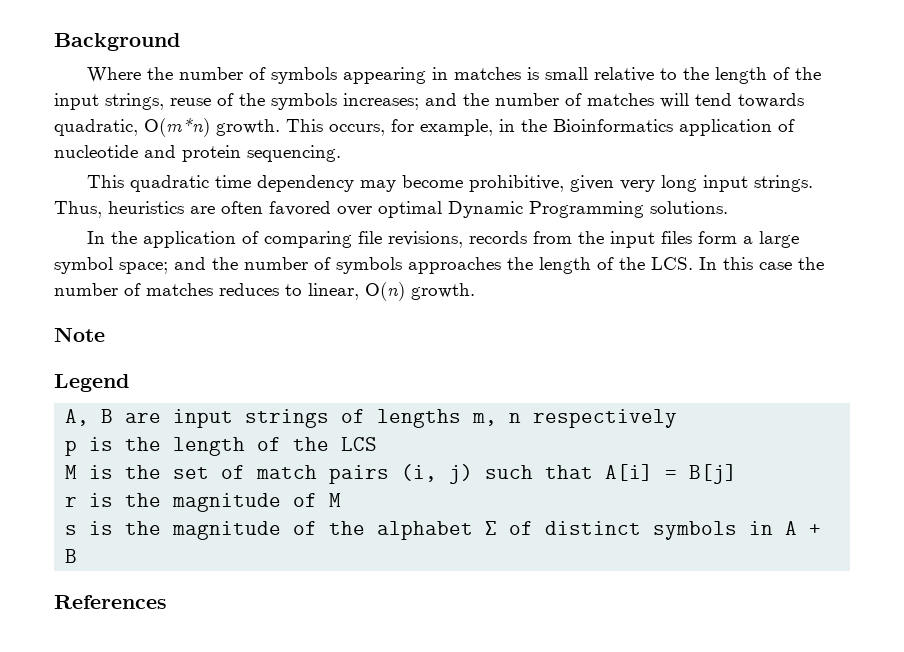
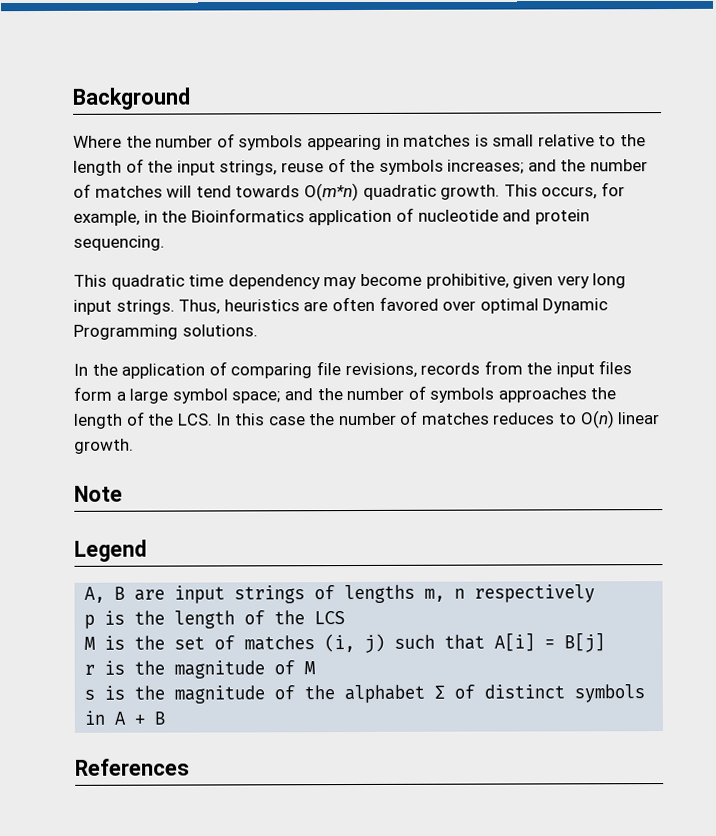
[54,118,210,137] quadratic, O(m*n) -> [303,182,437,202] O(m*n) quadratic
[308,282,405,301] linear, O(n) -> [579,410,661,429] O(n) linear
[256,465,390,484] match pairs -> [244,635,316,651] matches

